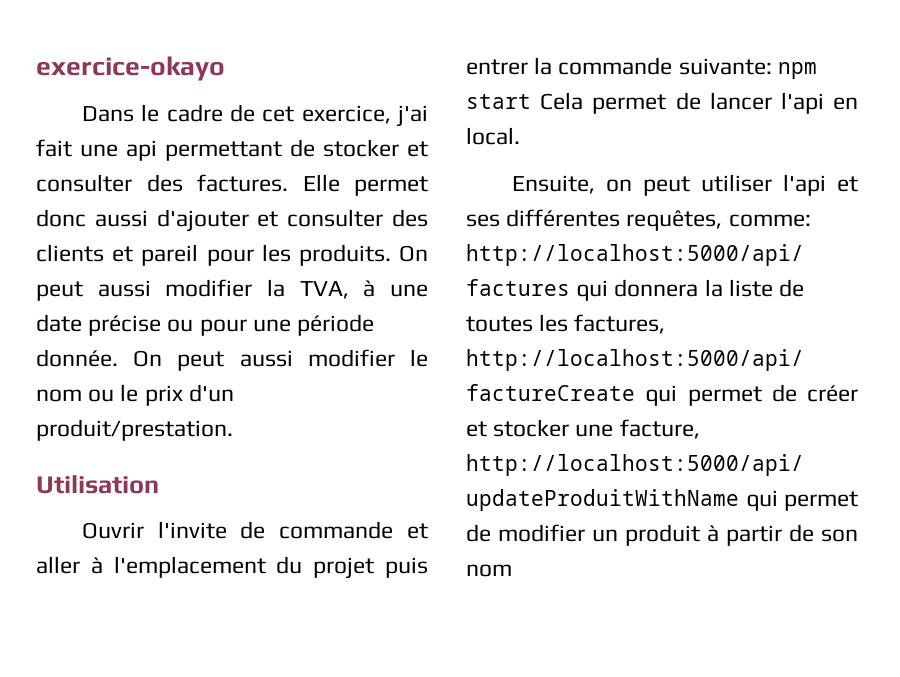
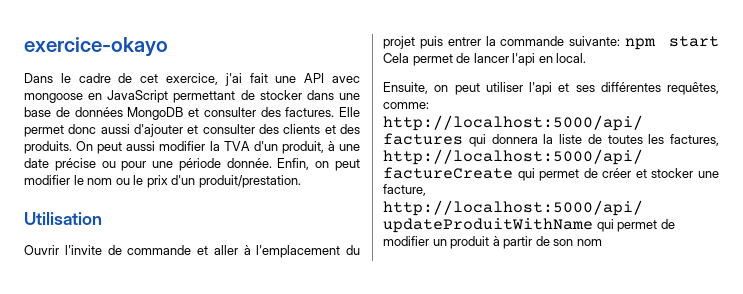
[126,139,399,161] api permettant de stocker -> [304,73,361,83] [24,90,360,103] [24,107,184,120] API avec mongoose en JavaScript permettant de stocker dans une base de données MongoDB
[141,244,291,266] pareil pour les -> [340,124,360,134] des
[299,281,349,299] TVA, -> [223,141,324,154] TVA d'un produit,
[133,350,293,371] On peut aussi -> [277,158,360,171] Enfin, on peut

